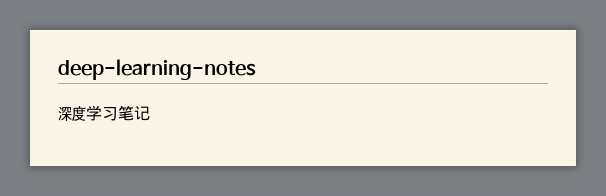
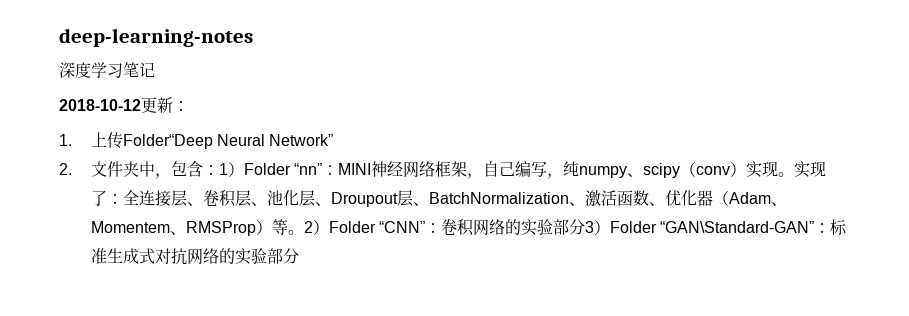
(150, 113) none -> [59,97,189,113] [59,132,334,149] [59,161,826,179] [90,190,787,207] [90,219,848,236] [90,248,299,265] // 2018-10-12更新： // 1.上传Folder“Deep Neural Network” // 2.文件夹中，包含：1）Folder “nn”：MINI神经网络框架，自己编写，纯numpy、scipy（conv）实现。实现了：全连接层、卷积层、池化层、Droupout层、BatchNormalization、激活函数、优化器（Adam、Momentem、RMSProp）等。2）Folder “CNN”：卷积网络的实验部分3）Folder “GAN\Standard-GAN”：标准生成式对抗网络的实验部分

